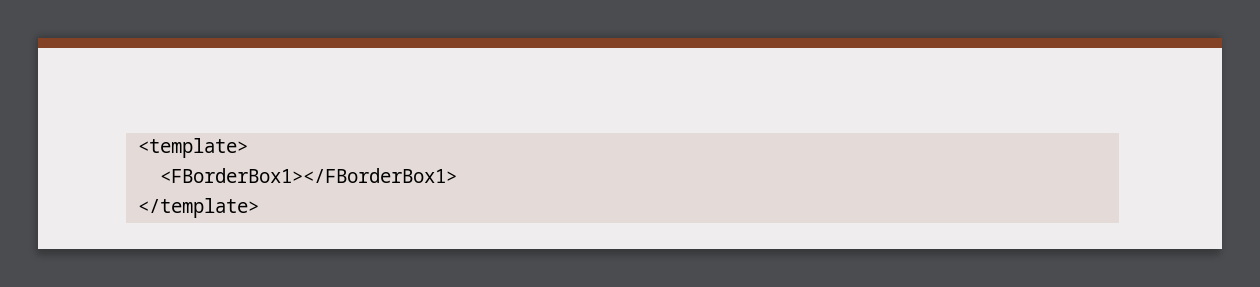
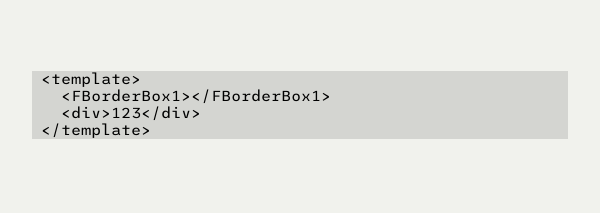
(457, 175) none -> [61,106,202,121] // <div>123</div>

